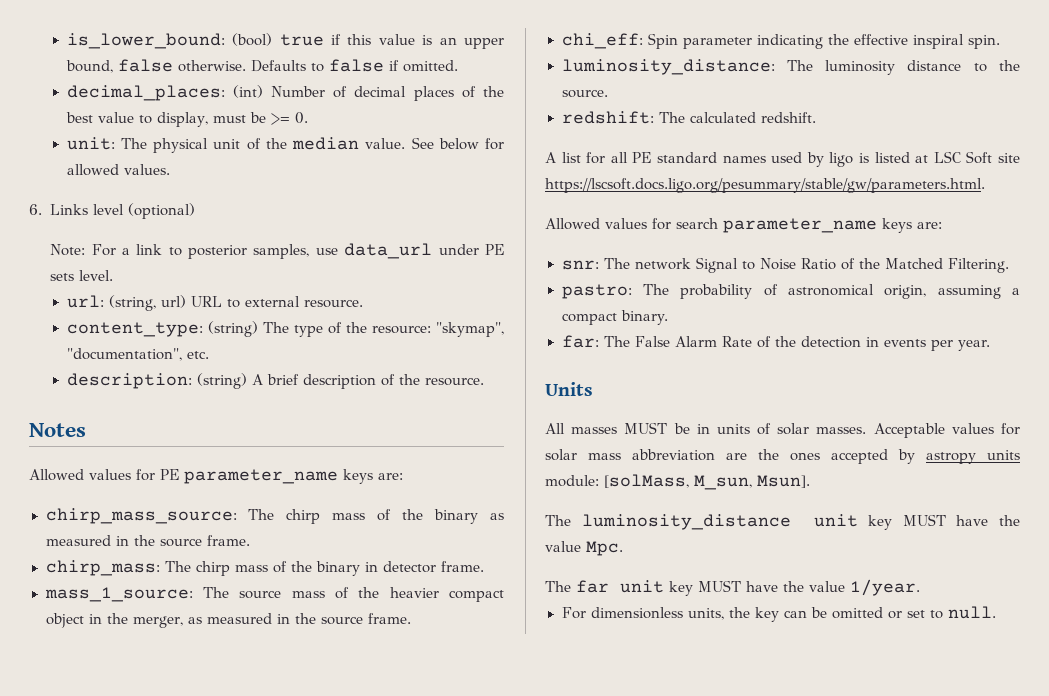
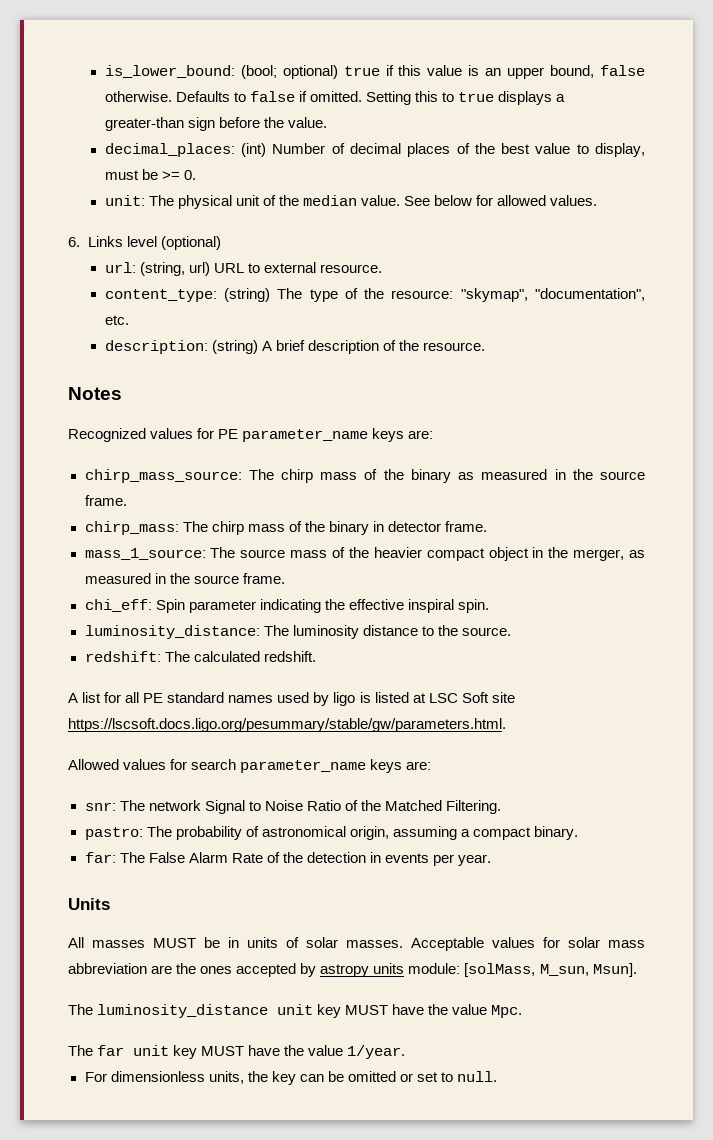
[232,33,273,46] (bool) -> [240,65,338,79] (bool; optional)
(458, 66) none -> [366,91,566,105] [104,117,328,131] Setting this to true displays a greater-than sign before the value.
[50,243,505,259] [50,270,114,281] // Note: For a link to posterior samples, use data_url under PE sets level. -> (222, 243) none
[29,469,84,481] Allowed -> [68,428,146,442] Recognized

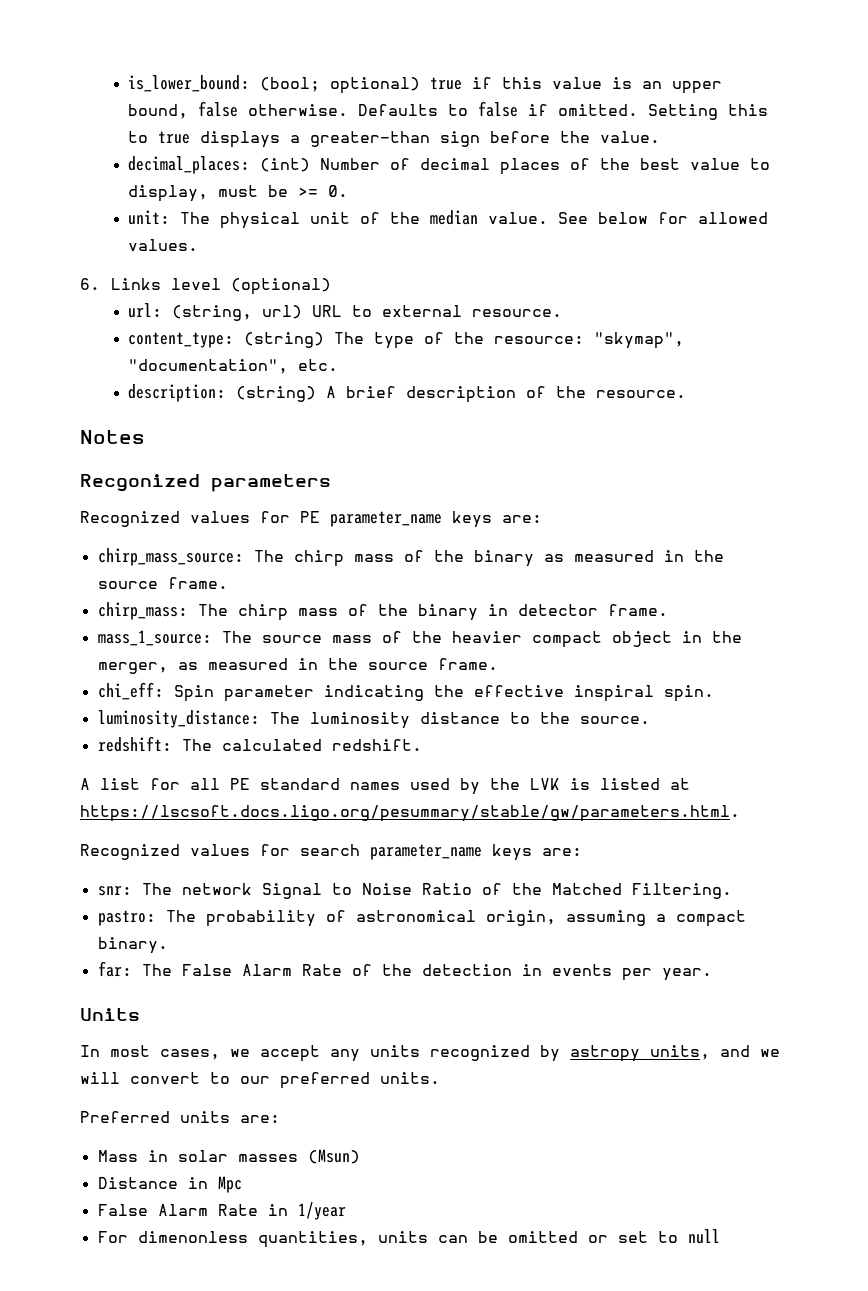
(122, 393) none -> [80,474,331,492] // Recgonized parameters
[333,692,356,706] ligo -> [490,778,560,790] the LVK
[428,692,515,703] LSC Soft site -> (690, 784) none
[68,759,119,770] Allowed -> [80,844,180,860] Recognized
[68,937,645,951] [68,963,637,977] [68,1004,523,1018] [68,1045,406,1059] [84,1071,296,1085] All masses MUST be in units of solar masses. Acceptable values for solar mass abbreviation are the ones accepted by astropy units module: [solMass, M_sun, Msun]. // The luminosity_distance unit key MUST have the value Mpc. // The far unit key MUST have the value 1/year. // For dimensionless units, the key -> [80,1045,780,1062] [80,1072,440,1089] [80,1111,280,1123] [97,1149,360,1164] [97,1176,242,1193] [97,1202,346,1220] [97,1231,428,1248] In most cases, we accept any units recognized by astropy units, and we will convert to our preferred units. // Preferred units are: // Mass in solar masses (Msun) // Distance in Mpc // False Alarm Rate in 1/year // For dimenonless quantities, units
[457,1071,498,1082] null. -> [687,1229,720,1244] null

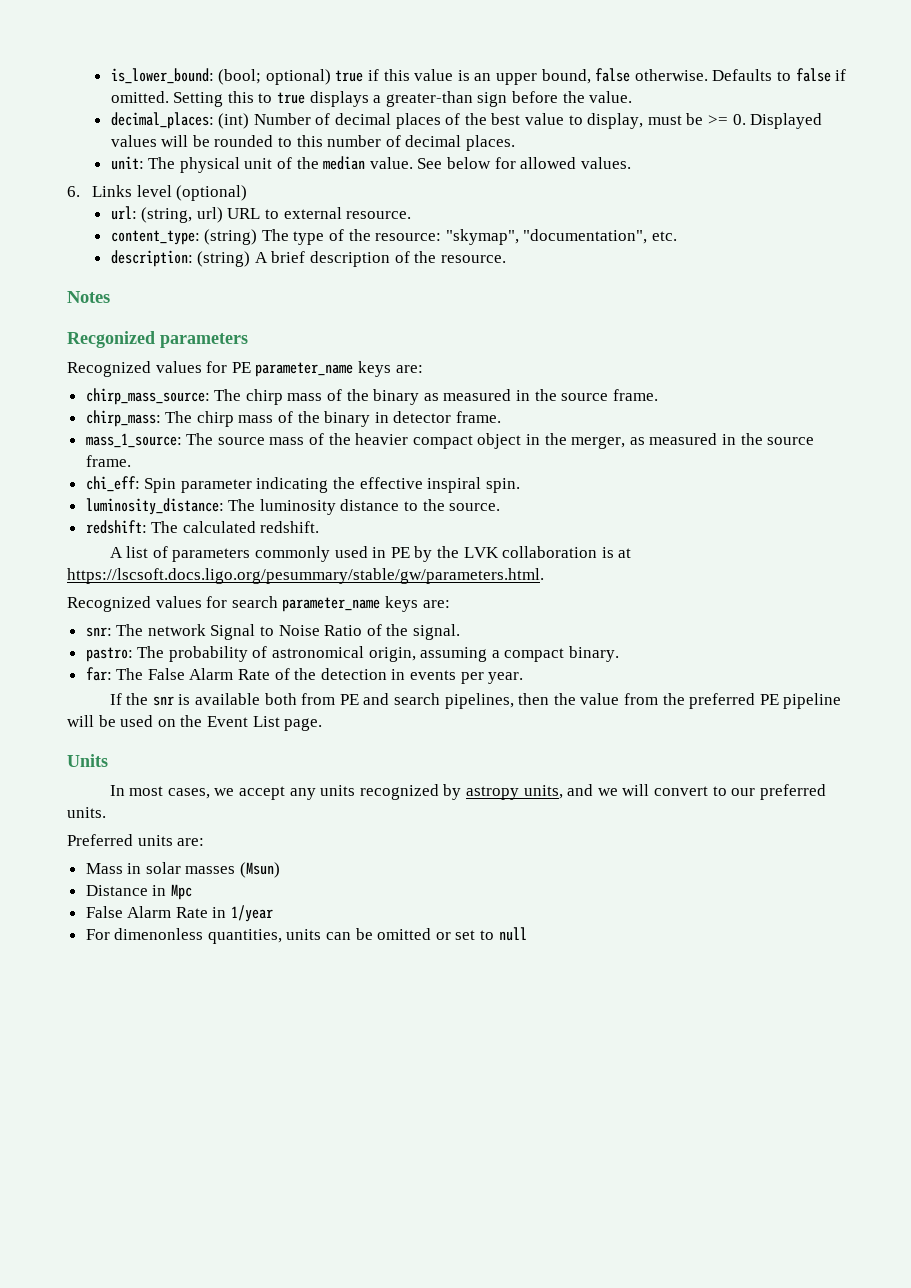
(349, 191) none -> [750,113,823,129] [110,135,516,151] Displayed values will be rounded to this number of decimal places.
[150,778,450,790] for all PE standard names used -> [152,546,410,562] of parameters commonly used in PE
[570,778,660,790] is listed -> [502,546,614,558] collaboration is
[551,883,732,899] Matched Filtering. -> [413,624,461,640] signal.
(712, 974) none -> [109,693,842,709] [67,715,323,731] // If the snr is available both from PE and search pipelines, then the value from the preferred PE pipeline will be used on the Event List page.

